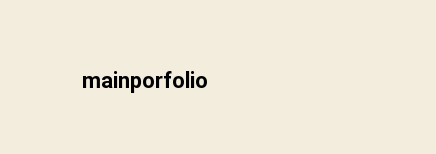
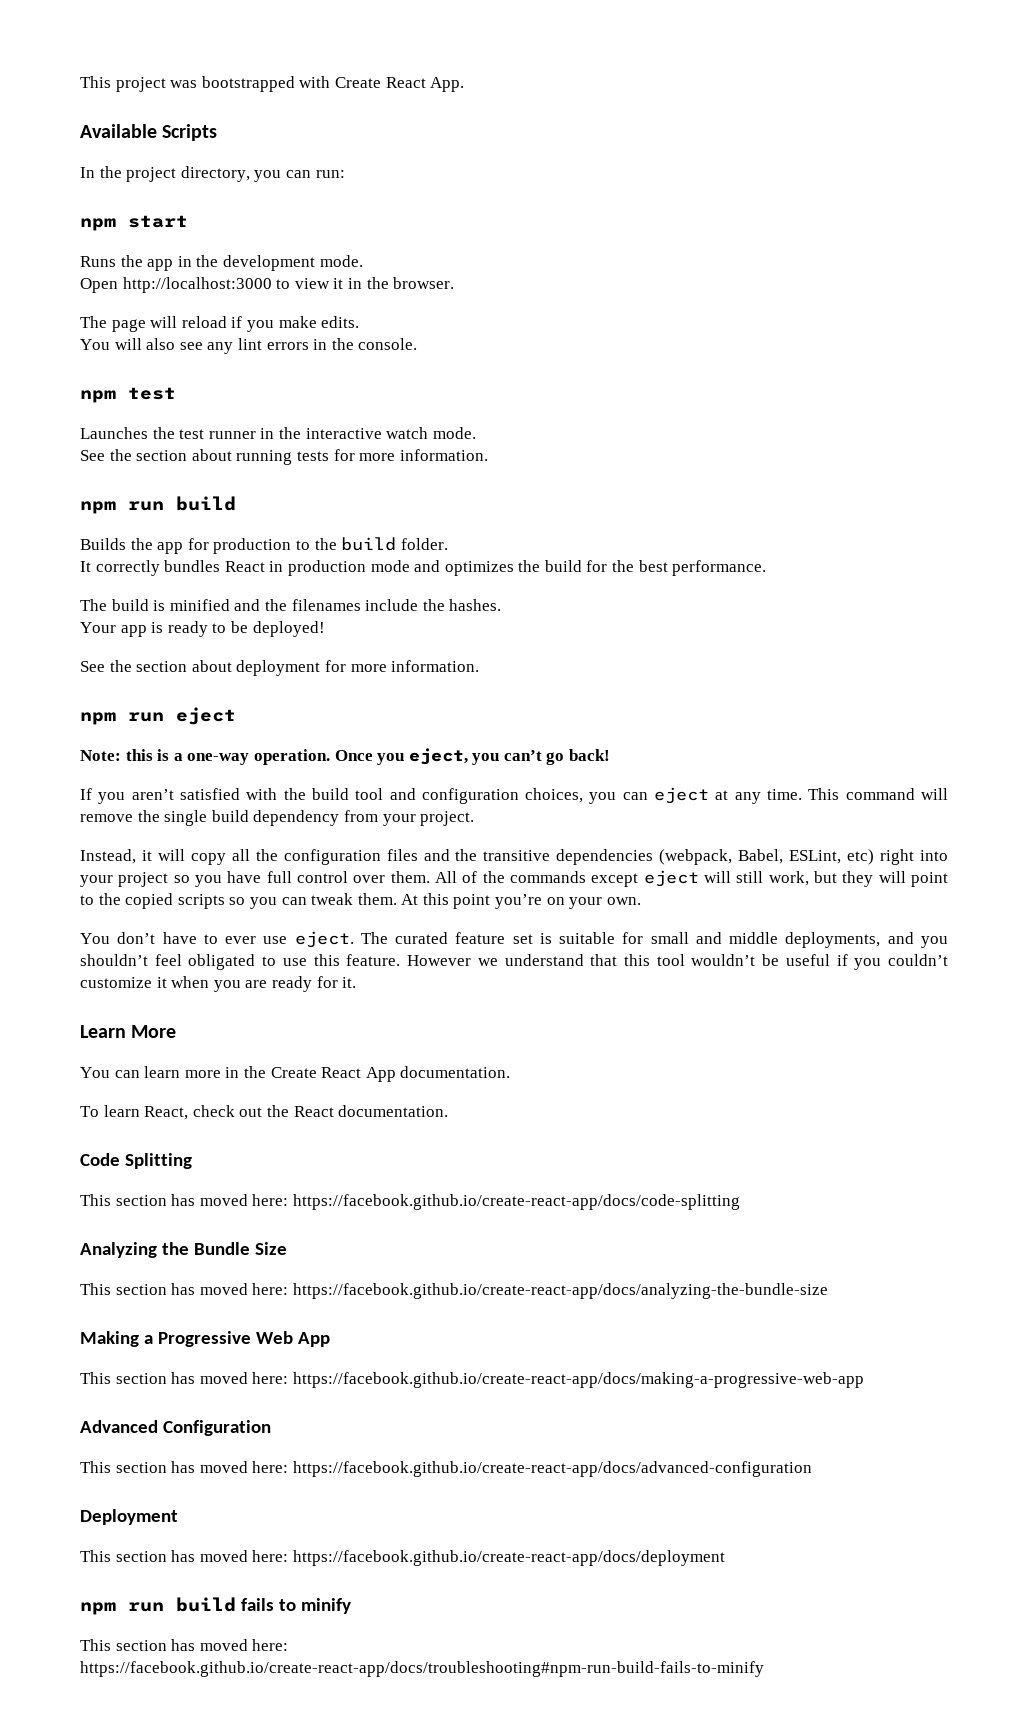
[82,71,208,93] mainporfolio -> [80,76,465,92] [80,124,218,141] [80,166,345,182] [80,215,188,231] [80,255,363,271] [80,277,455,293] [80,316,360,332] [80,338,418,354] [80,387,176,403] [80,427,476,439] [80,449,488,465] [80,496,236,514] [80,537,448,554] [80,560,767,576] [80,599,502,611] [80,621,325,637] [80,660,480,676] [80,707,236,725] [80,748,611,765] [80,787,948,804] [80,810,475,826] [80,849,948,865] [80,870,949,887] [80,893,641,909] [80,931,949,948] [80,954,948,970] [80,976,357,992] [80,1025,177,1038] [80,1066,511,1082] [80,1105,449,1120] [80,1153,192,1169] [80,1194,740,1210] [80,1242,287,1258] [80,1283,828,1299] [80,1331,330,1347] [80,1372,864,1388] [80,1420,271,1436] [80,1461,812,1477] [80,1509,178,1525] [80,1550,725,1566] [80,1597,351,1615] [80,1639,289,1651] [80,1661,764,1677] This project was bootstrapped with Create React App. // Available Scripts // In the project directory, you can run: // npm start // Runs the app in the development mode. // Open http://localhost:3000 to view it in the browser. // The page will reload if you make edits. // You will also see any lint errors in the console. // npm test // Launches the test runner in the interactive watch mode. // See the section about running tests for more information. // npm run build // Builds the app for production to the build folder. // It correctly bundles React in production mode and optimizes the build for the best performance. // The build is minified and the filenames include the hashes. // Your app is ready to be deployed! // See the section about deployment for more information. // npm run eject // Note: this is a one-way operation. Once you eject, you can’t go back! // If you aren’t satisfied with the build tool and configuration choices, you can eject at any time. This command will remove the single build dependency from your project. // Instead, it will copy all the configuration files and the transitive dependencies (webpack, Babel, ESLint, etc) right into your project so you have full control over them. All of the commands except eject will still work, but they will point to the copied scripts so you can tweak them. At this point you’re on your own. // You don’t have to ever use eject. The curated feature set is suitable for small and middle deployments, and you shouldn’t feel obligated to use this feature. However we understand that this tool wouldn’t be useful if you couldn’t customize it when you are ready for it. // Learn More // You can learn more in the Create React App documentation. // To learn React, check out the React documentation. // Code Splitting // This section has moved here: https://facebook.github.io/create-react-app/docs/code-splitting // Analyzing the Bundle Size // This section has moved here: https://facebook.github.io/create-react-app/docs/analyzing-the-bundle-size // Making a Progressive Web App // This section has moved here: https://facebook.github.io/create-react-app/docs/making-a-progressive-web-app // Advanced Configuration // This section has moved here: https://facebook.github.io/create-react-app/docs/advanced-configuration // Deployment // This section has moved here: https://facebook.github.io/create-react-app/docs/deployment // npm run build fails to minify // This section has moved here: https://facebook.github.io/create-react-app/docs/troubleshooting#npm-run-build-fails-to-minify

